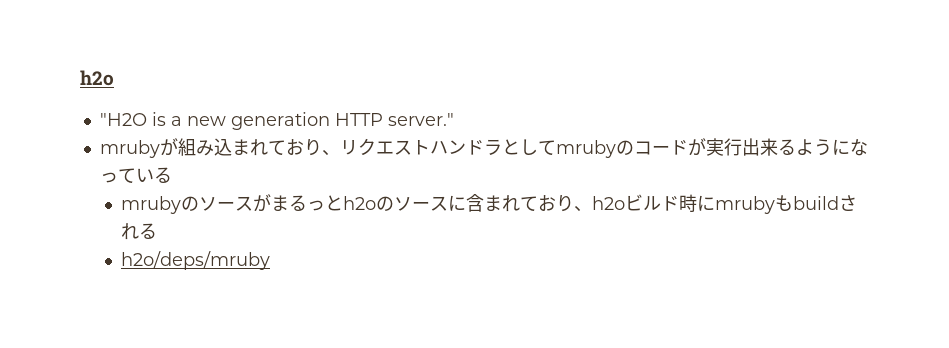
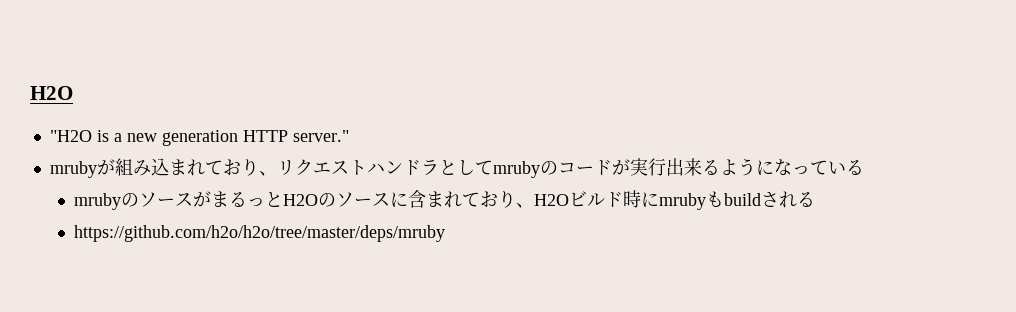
[80,70,114,86] h2o -> [30,86,73,100] H2O
[343,196,377,210] h2o -> [282,194,318,206] H2O
[592,196,626,210] h2o -> [533,194,569,206] H2O
[121,251,271,270] h2o/deps/mruby -> [73,225,445,242] https://github.com/h2o/h2o/tree/master/deps/mruby

